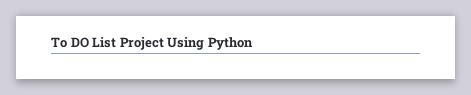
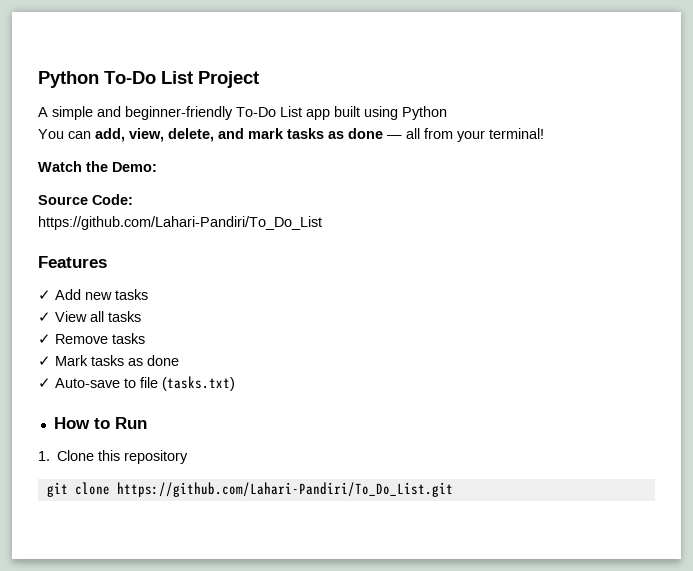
[51,37,89,48] To DO -> [38,71,156,88] Python To-Do
[167,37,253,50] Using Python -> [38,106,447,120] [38,128,544,142] [38,161,157,172] [38,194,133,205] [38,216,322,230] [38,256,107,268] [38,289,148,300] [38,311,141,322] [38,333,145,344] [38,355,179,366] [38,376,235,391] [53,417,147,429] [38,450,189,464] [46,482,453,497] // A simple and beginner-friendly To-Do List app built using Python // You can add, view, delete, and mark tasks as done — all from your terminal! // Watch the Demo: // Source Code: // https://github.com/Lahari-Pandiri/To_Do_List // Features // ✓ Add new tasks // ✓ View all tasks // ✓ Remove tasks // ✓ Mark tasks as done // ✓ Auto-save to file (tasks.txt) // How to Run // 1. Clone this repository // git clone https://github.com/Lahari-Pandiri/To_Do_List.git

